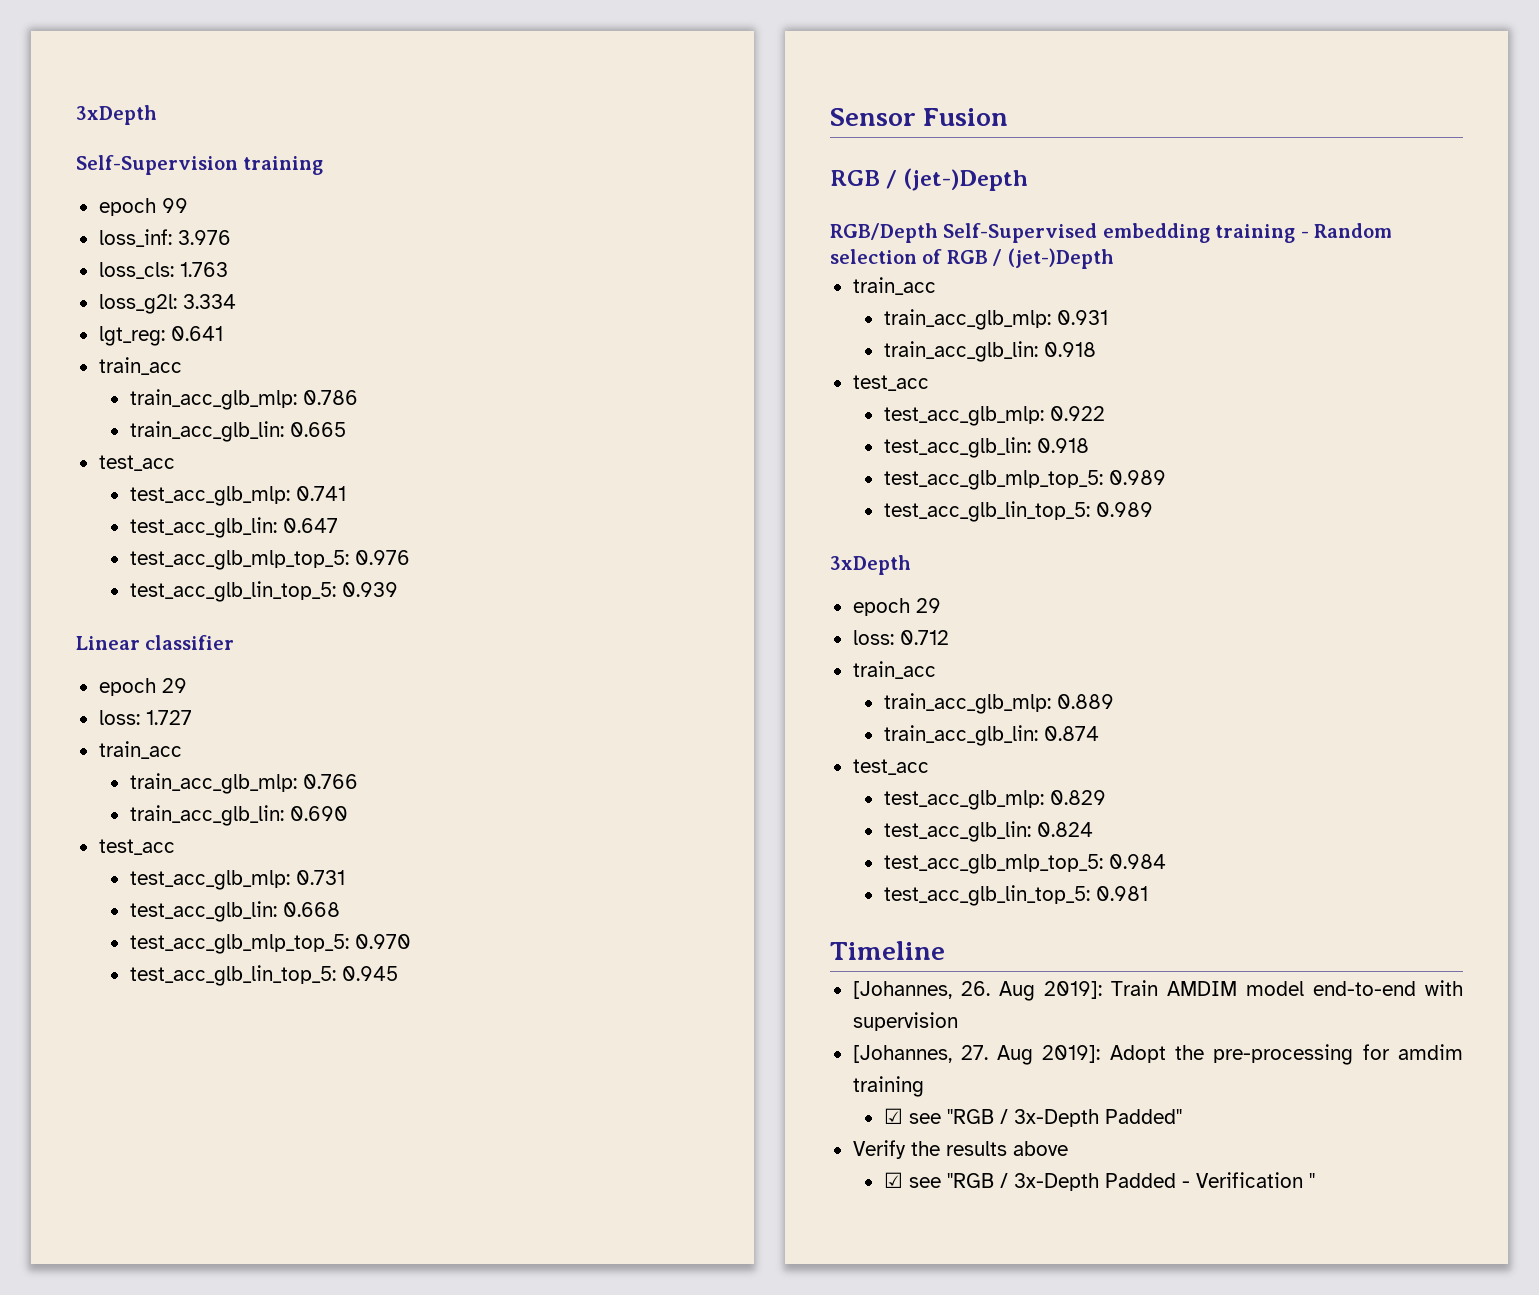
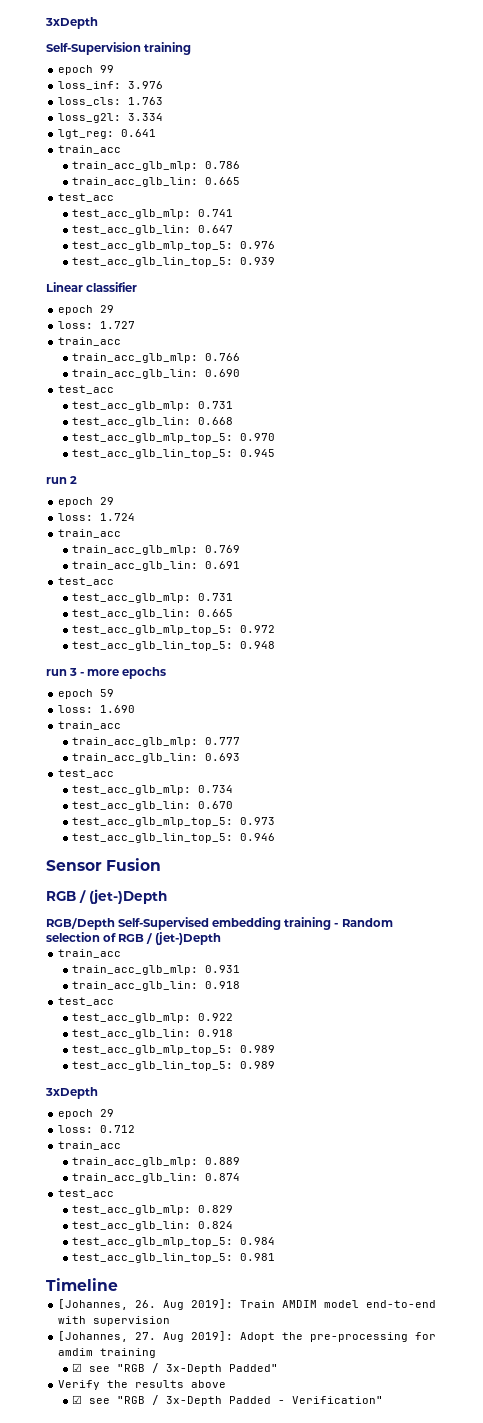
(398, 973) none -> [46,476,78,484] [58,497,115,507] [58,513,136,521] [58,529,122,538] [72,545,241,555] [72,561,241,571] [58,577,115,586] [72,593,234,603] [72,609,234,619] [72,625,276,635] [72,641,276,651] [46,667,167,679] [58,689,115,699] [58,705,136,713] [58,721,122,730] [72,737,241,747] [72,753,241,763] [58,769,115,778] [72,785,234,795] [72,801,234,811] [72,817,276,827] [72,833,276,843] // run 2 // epoch 29 // loss: 1.724 // train_acc // train_acc_glb_mlp: 0.769 // train_acc_glb_lin: 0.691 // test_acc // test_acc_glb_mlp: 0.731 // test_acc_glb_lin: 0.665 // test_acc_glb_mlp_top_5: 0.972 // test_acc_glb_lin_top_5: 0.948 // run 3 - more epochs // epoch 59 // loss: 1.690 // train_acc // train_acc_glb_mlp: 0.777 // train_acc_glb_lin: 0.693 // test_acc // test_acc_glb_mlp: 0.734 // test_acc_glb_lin: 0.670 // test_acc_glb_mlp_top_5: 0.973 // test_acc_glb_lin_top_5: 0.946
[1195,1172,1315,1188] Verification " -> [292,1396,384,1404] Verification"

